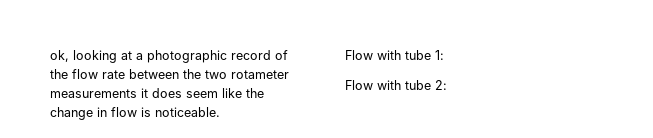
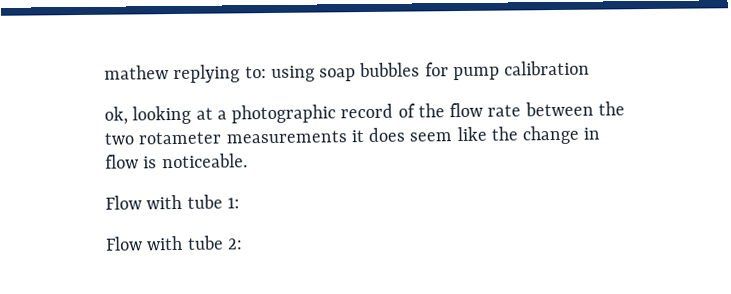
(50, 56) none -> [104,60,591,84] mathew replying to: using soap bubbles for pump calibration //

